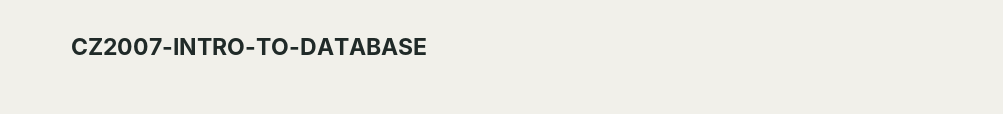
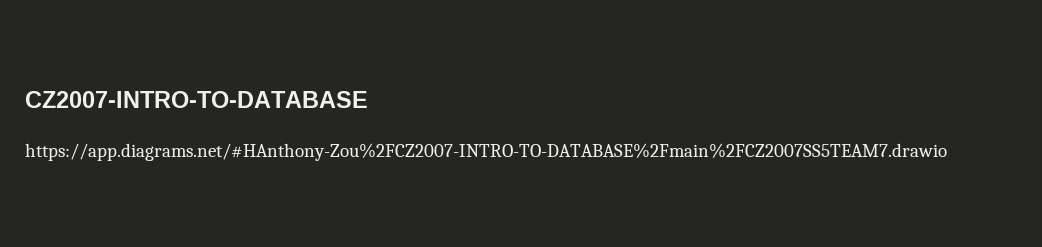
(427, 46) none -> [25,143,947,161] // https://app.diagrams.net/#HAnthony-Zou%2FCZ2007-INTRO-TO-DATABASE%2Fmain%2FCZ2007SS5TEAM7.drawio

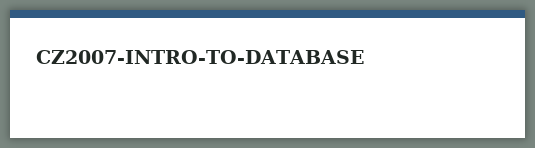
[25,143,947,161] // https://app.diagrams.net/#HAnthony-Zou%2FCZ2007-INTRO-TO-DATABASE%2Fmain%2FCZ2007SS5TEAM7.drawio -> (364, 57) none

